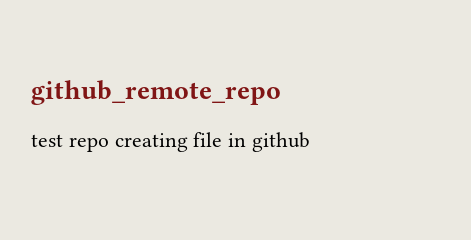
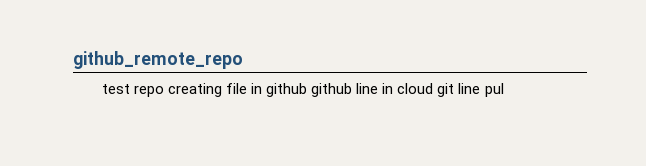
(311, 142) none -> [311,83,504,97] github line in cloud git line pul

